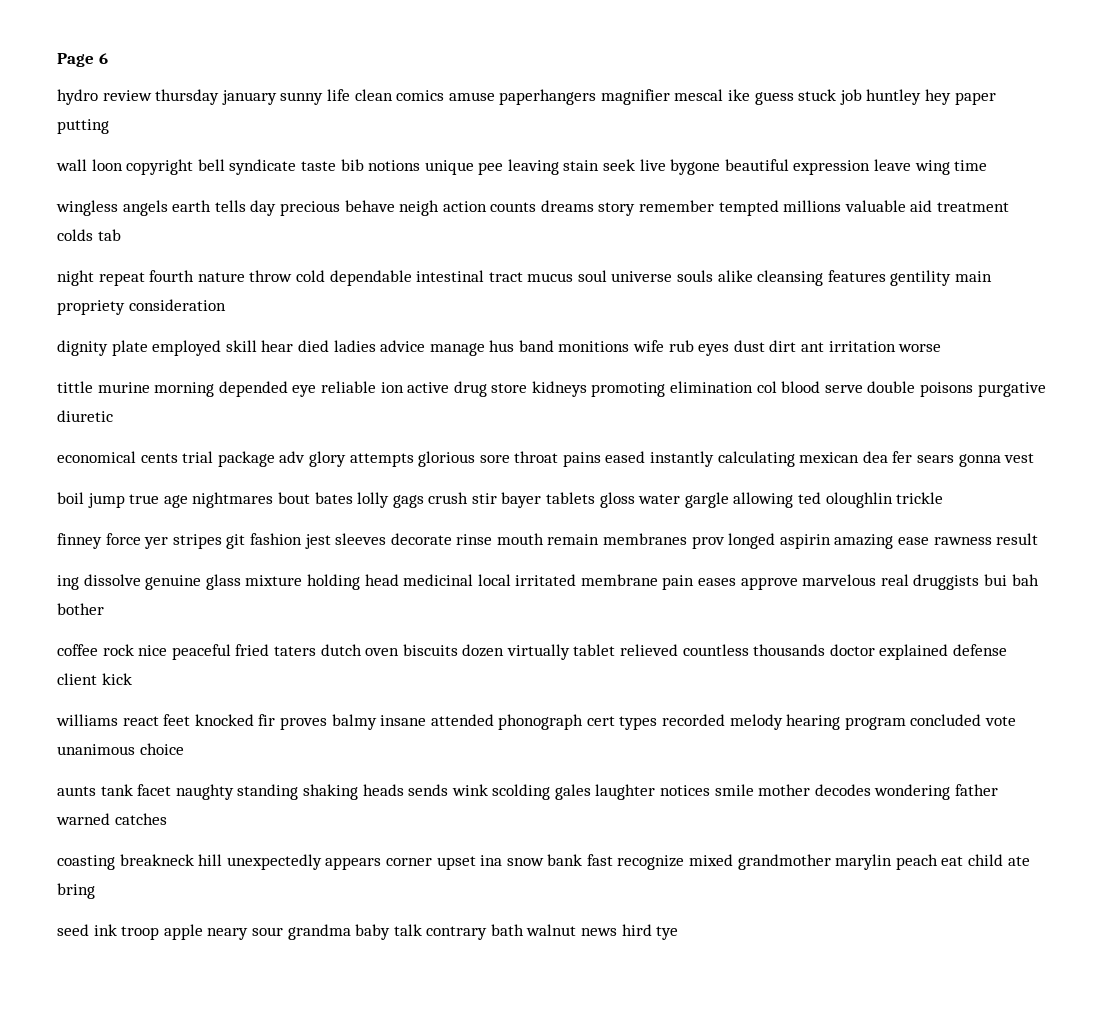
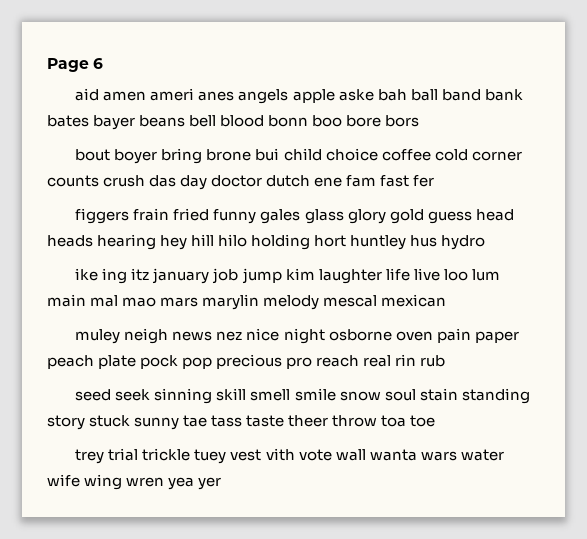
[57,89,996,105] [57,119,109,134] [56,159,988,175] [56,200,1010,216] [57,229,121,241] [57,270,993,286] [57,299,226,315] [57,340,942,356] [57,381,1046,397] [57,410,113,422] [57,451,1035,467] [57,492,944,508] [57,533,1039,549] [57,574,1039,590] [57,603,104,615] [57,644,1008,660] [57,673,132,685] [56,714,1017,730] [57,743,184,755] [57,784,999,800] [56,813,167,825] [57,854,1030,870] [57,883,95,899] [57,924,679,940] hydro review thursday january sunny life clean comics amuse paperhangers magnifier mescal ike guess stuck job huntley hey paper putting // wall loon copyright bell syndicate taste bib notions unique pee leaving stain seek live bygone beautiful expression leave wing time // wingless angels earth tells day precious behave neigh action counts dreams story remember tempted millions valuable aid treatment colds tab // night repeat fourth nature throw cold dependable intestinal tract mucus soul universe souls alike cleansing features gentility main propriety consideration // dignity plate employed skill hear died ladies advice manage hus band monitions wife rub eyes dust dirt ant irritation worse // tittle murine morning depended eye reliable ion active drug store kidneys promoting elimination col blood serve double poisons purgative diuretic // economical cents trial package adv glory attempts glorious sore throat pains eased instantly calculating mexican dea fer sears gonna vest // boil jump true age nightmares bout bates lolly gags crush stir bayer tablets gloss water gargle allowing ted oloughlin trickle // finney force yer stripes git fashion jest sleeves decorate rinse mouth remain membranes prov longed aspirin amazing ease rawness result // ing dissolve genuine glass mixture holding head medicinal local irritated membrane pain eases approve marvelous real druggists bui bah bother // coffee rock nice peaceful fried taters dutch oven biscuits dozen virtually tablet relieved countless thousands doctor explained defense client kick // williams react feet knocked fir proves balmy insane attended phonograph cert types recorded melody hearing program concluded vote unanimous choice // aunts tank facet naughty standing shaking heads sends wink scolding gales laughter notices smile mother decodes wondering father warned catches // coasting breakneck hill unexpectedly appears corner upset ina snow bank fast recognize mixed grandmother marylin peach eat child ate bring // seed ink troop apple neary sour grandma baby talk contrary bath walnut news hird tye -> [75,88,523,104] [47,115,420,130] [75,148,522,164] [47,175,435,190] [75,208,514,224] [47,234,486,250] [75,268,500,284] [47,294,447,310] [75,328,519,344] [47,354,446,369] [75,388,530,404] [47,415,436,430] [75,448,504,464] [47,474,222,490] aid amen ameri anes angels apple aske bah ball band bank bates bayer beans bell blood bonn boo bore bors // bout boyer bring brone bui child choice coffee cold corner counts crush das day doctor dutch ene fam fast fer // figgers frain fried funny gales glass glory gold guess head heads hearing hey hill hilo holding hort huntley hus hydro // ike ing itz january job jump kim laughter life live loo lum main mal mao mars marylin melody mescal mexican // muley neigh news nez nice night osborne oven pain paper peach plate pock pop precious pro reach real rin rub // seed seek sinning skill smell smile snow soul stain standing story stuck sunny tae tass taste theer throw toa toe // trey trial trickle tuey vest vith vote wall wanta wars water wife wing wren yea yer

